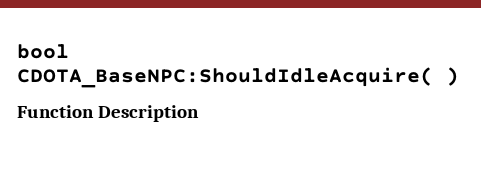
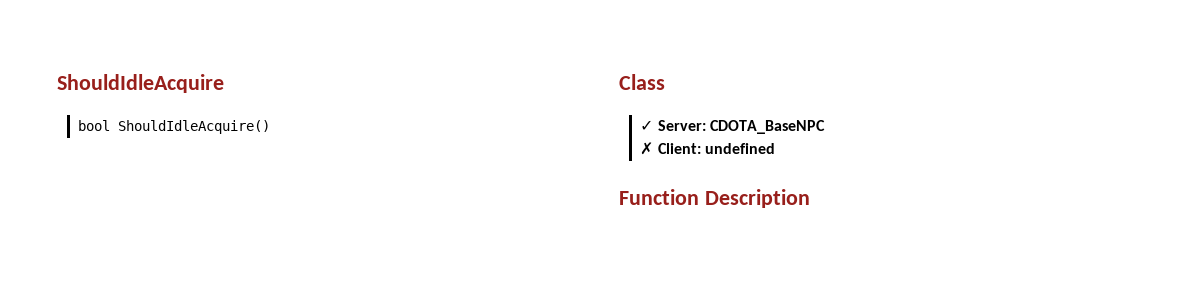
[17,44,69,59] [17,67,459,88] bool CDOTA_BaseNPC:ShouldIdleAcquire( ) -> [57,74,224,93] [78,120,271,134] [619,74,665,90] [640,120,825,134] [640,142,775,155] ShouldIdleAcquire // bool ShouldIdleAcquire() // Class // ✓ Server: CDOTA_BaseNPC // ✗ Client: undefined

